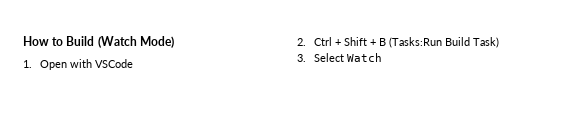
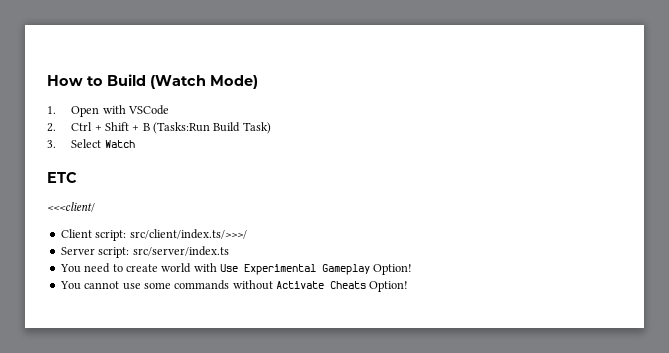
(383, 57) none -> [47,172,77,183] [47,202,95,212] [60,229,247,241] [60,246,229,258] [59,263,413,275] [59,280,409,292] // ETC // <<<client/ // Client script: src/client/index.ts/>>>/ // Server script: src/server/index.ts // You need to create world with Use Experimental Gameplay Option! // You cannot use some commands without Activate Cheats Option!

